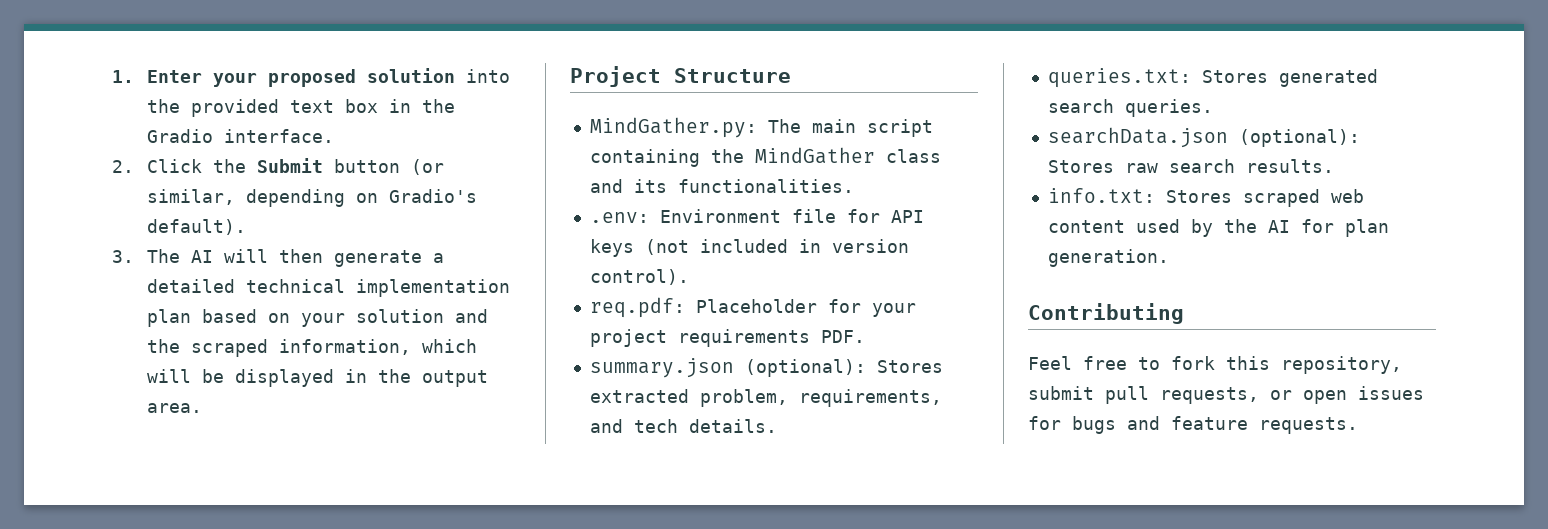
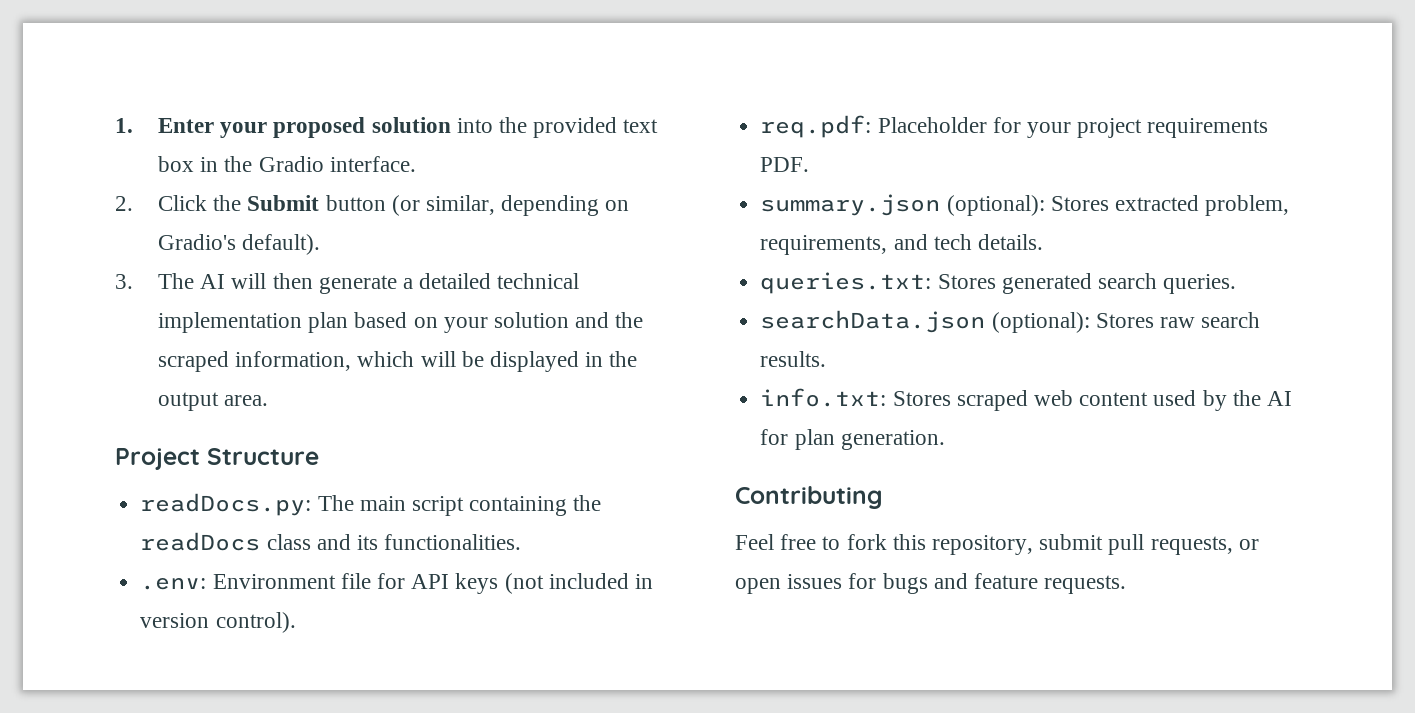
[589,117,757,138] MindGather.py: -> [140,493,312,516] readDocs.py:
[754,147,875,164] MindGather -> [140,532,261,551] readDocs

